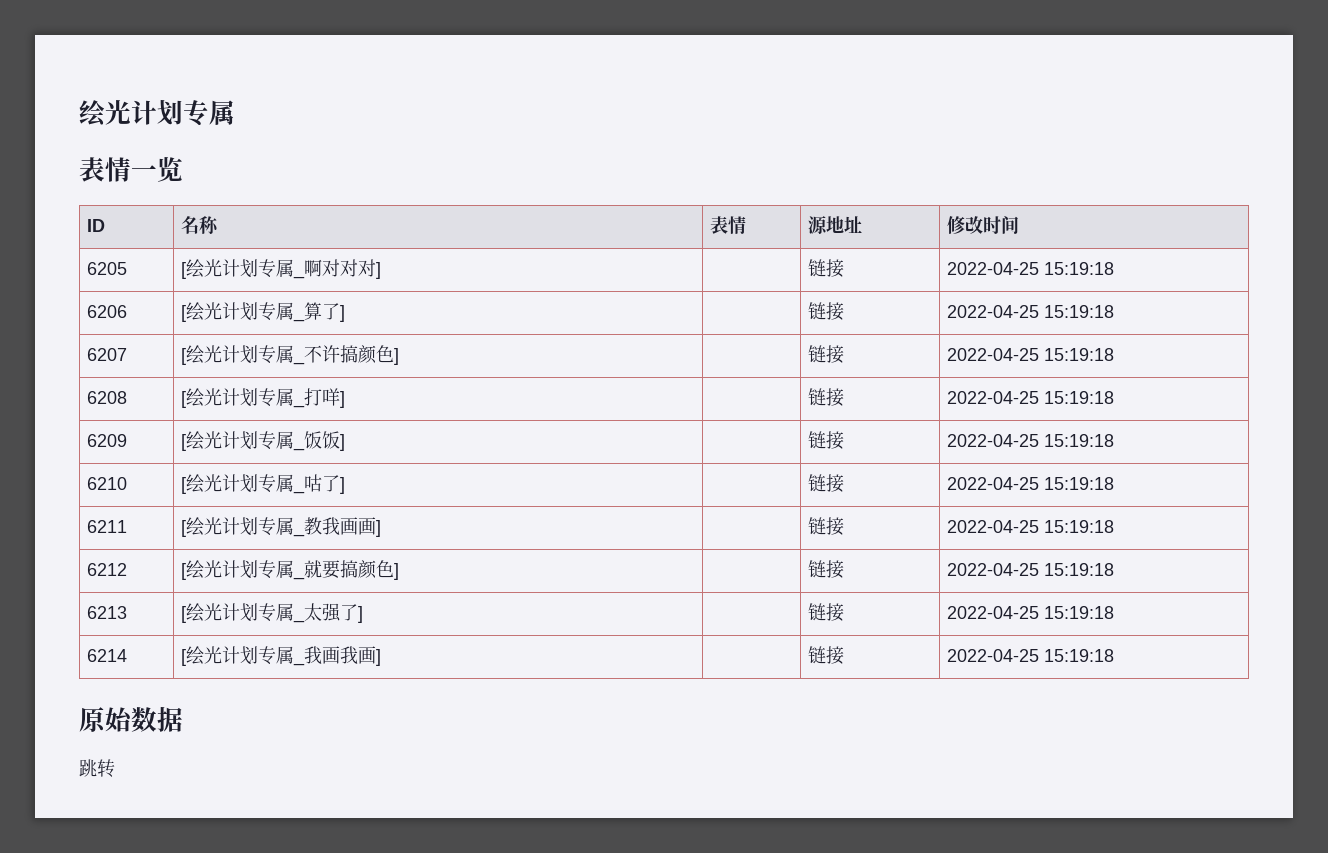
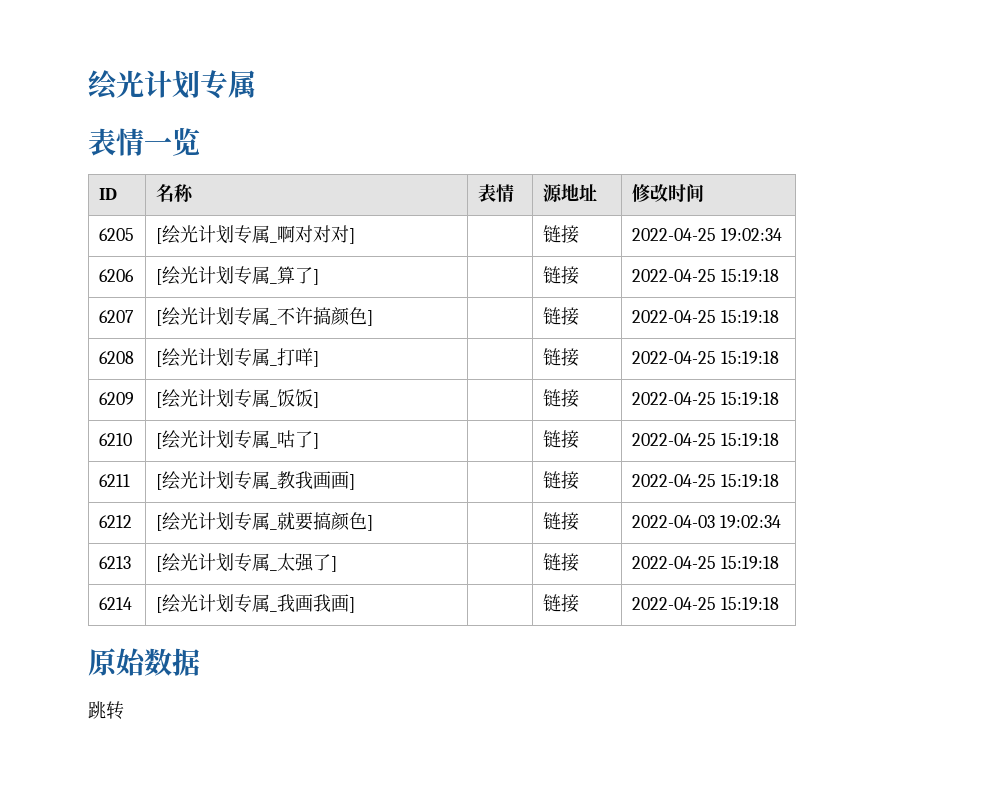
[1043,262,1114,275] 15:19:18 -> [720,228,782,241] 19:02:34
[946,563,1114,576] 2022-04-25 15:19:18 -> [631,515,781,528] 2022-04-03 19:02:34

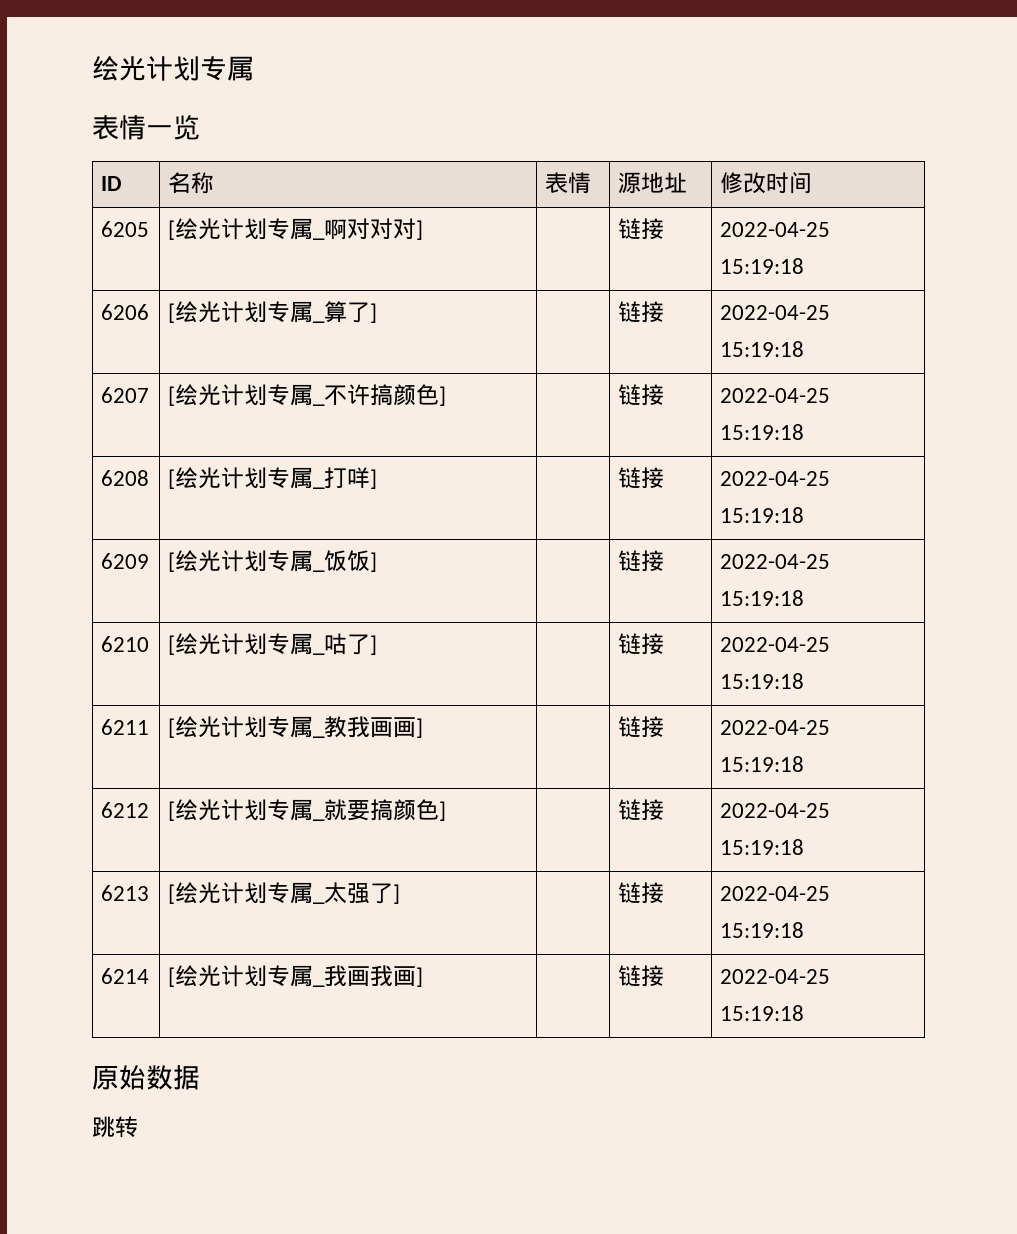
[720,228,782,241] 19:02:34 -> [720,258,805,274] 15:19:18
[631,515,781,528] 2022-04-03 19:02:34 -> [720,803,831,818] [720,839,805,855] 2022-04-25 15:19:18

